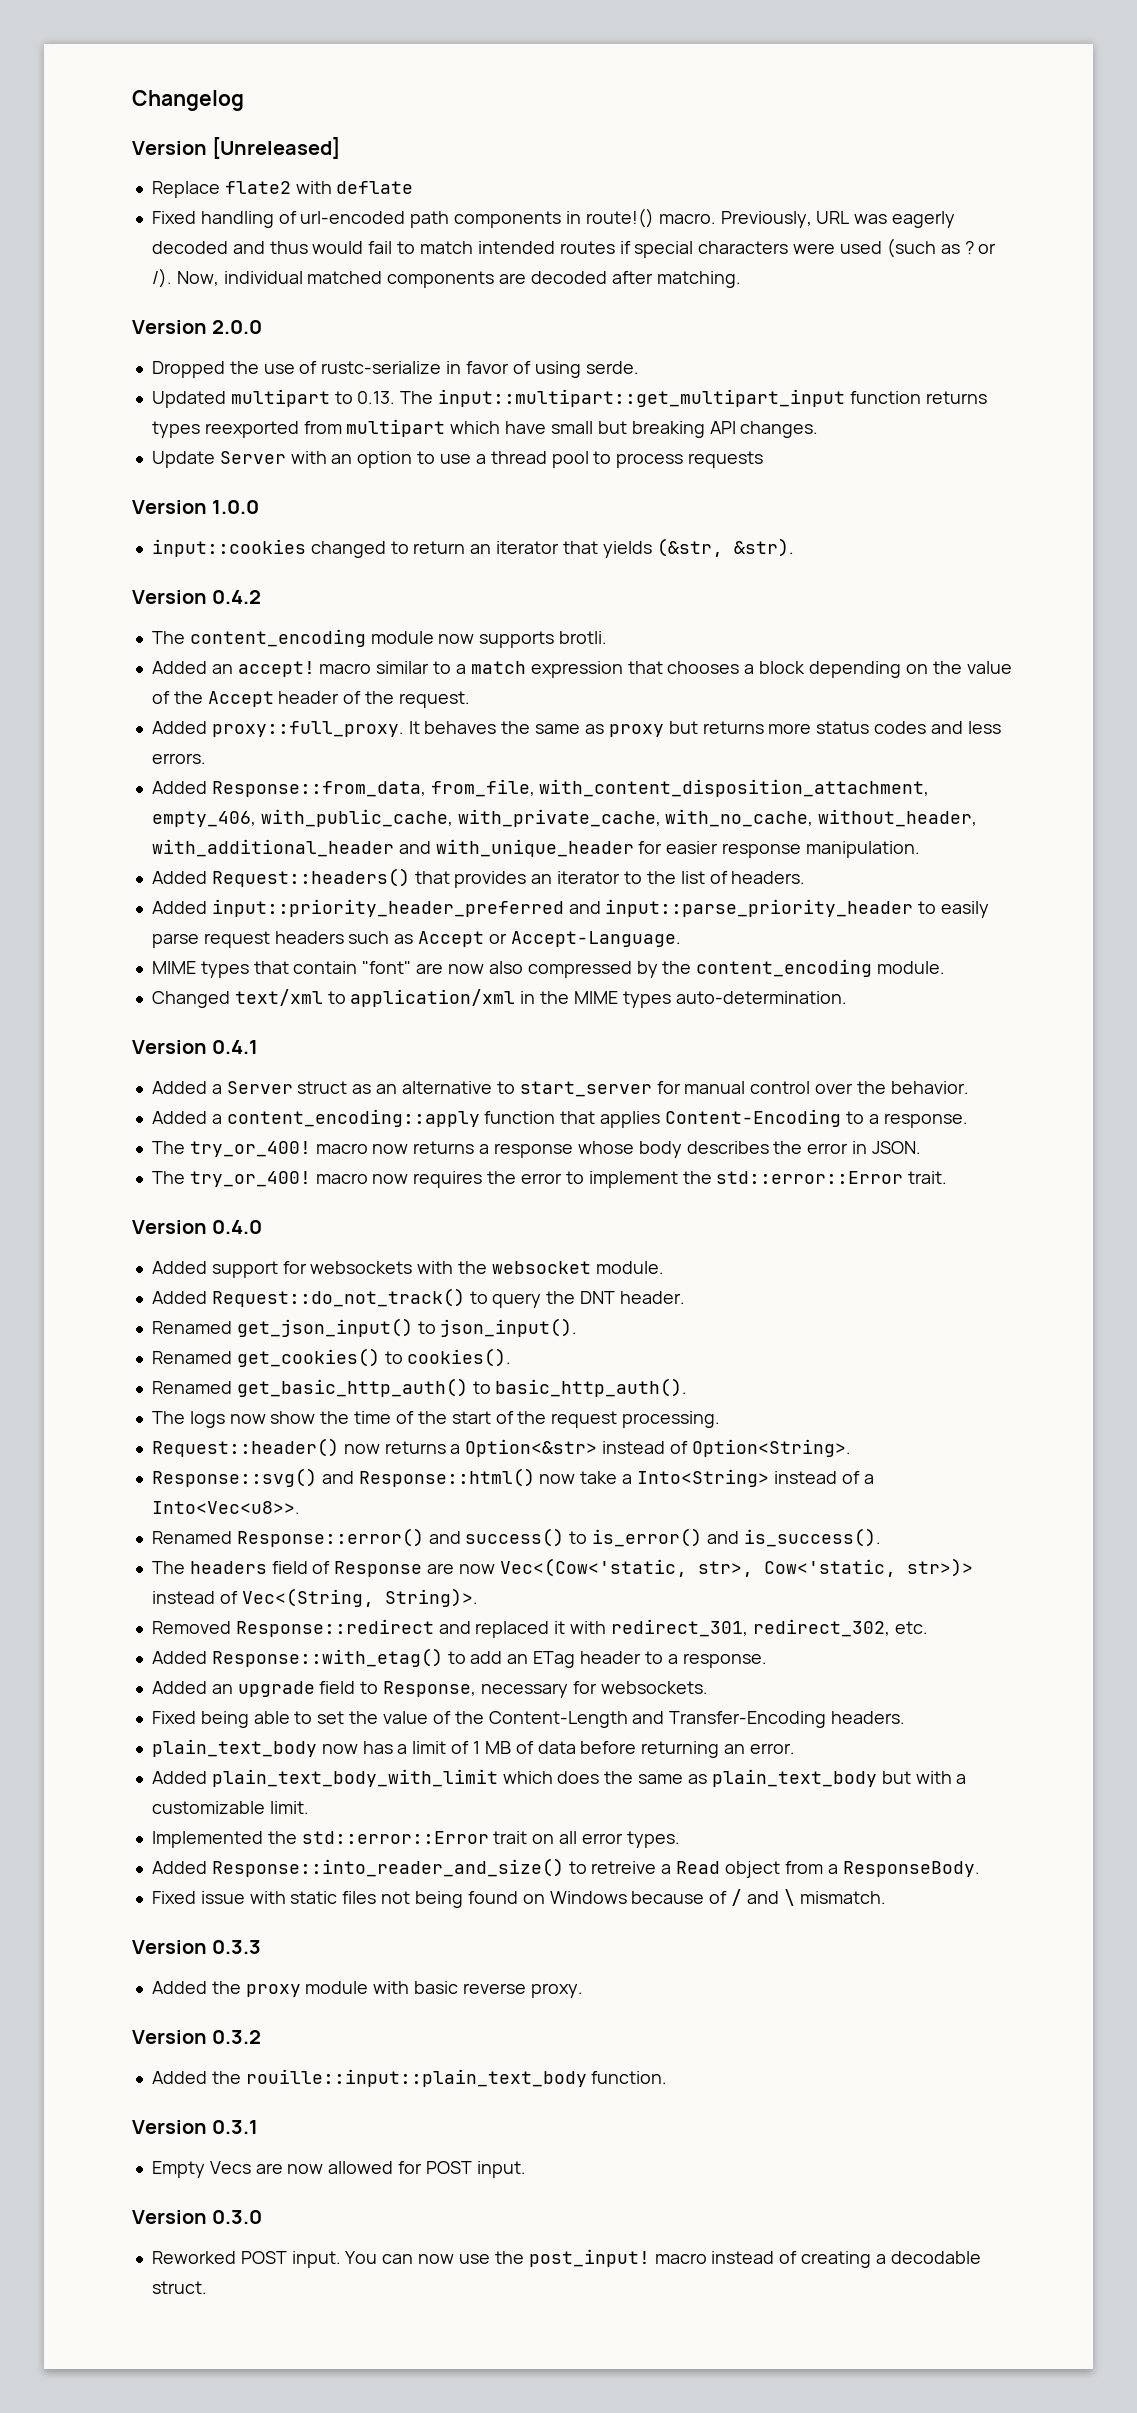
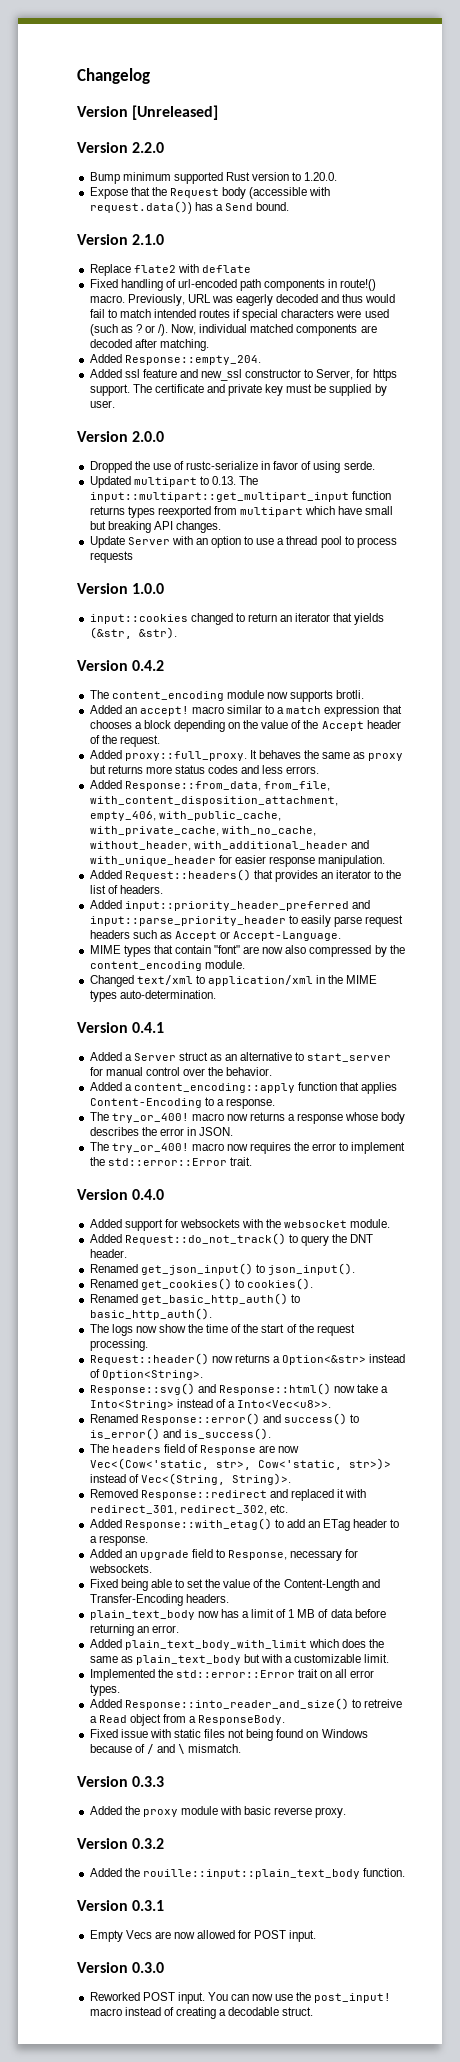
(341, 148) none -> [77,142,165,153] [89,172,338,184] [89,187,331,199] [89,201,290,214] [77,234,165,245] // Version 2.2.0 // Bump minimum supported Rust version to 1.20.0. // Expose that the Request body (accessible with request.data()) has a Send bound. // Version 2.1.0
(741, 279) none -> [89,354,261,365] [89,369,397,381] [89,384,387,396] [89,400,115,408] // Added Response::empty_204. // Added ssl feature and new_ssl constructor to Server, for https support. The certificate and private key must be supplied by user.

